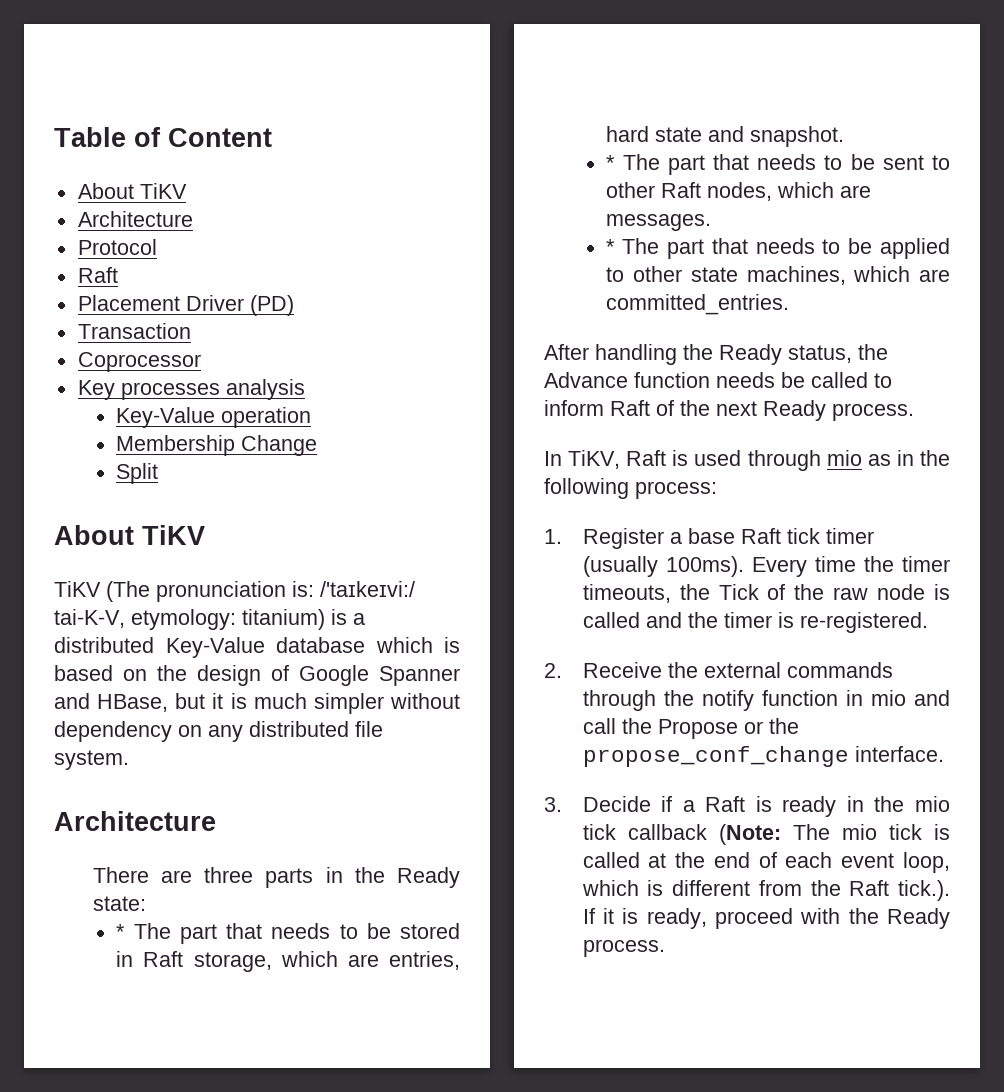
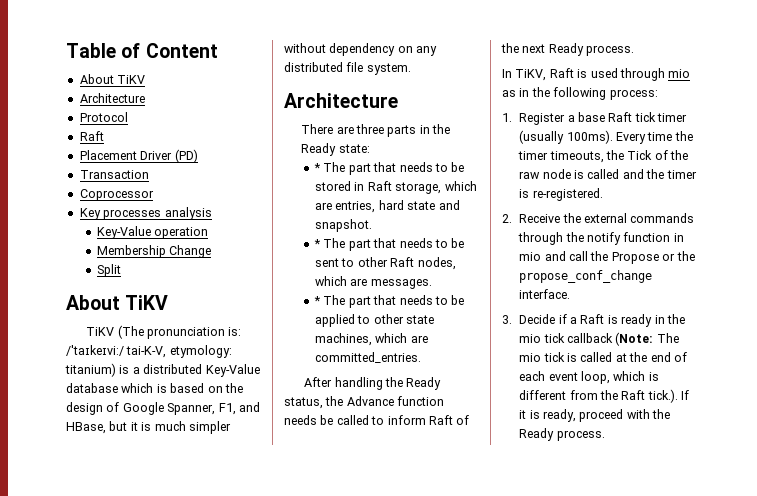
[379,666,460,686] Spanner -> [167,403,236,415] Spanner, F1,

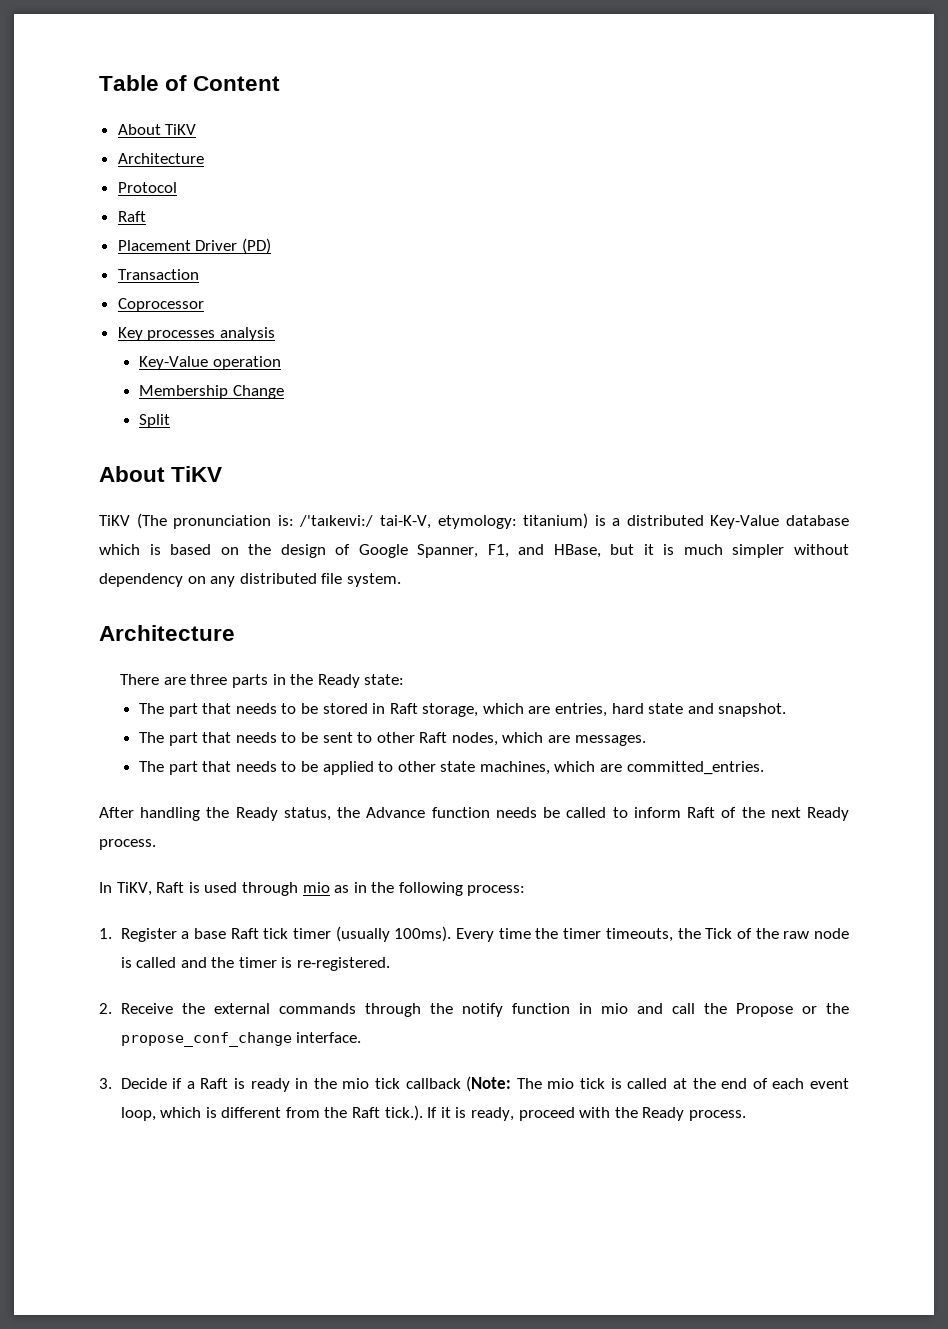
[314,163,322,172] * -> (405, 679) none
[314,239,322,248] * -> (787, 710) none
[314,296,322,305] * -> (646, 740) none

